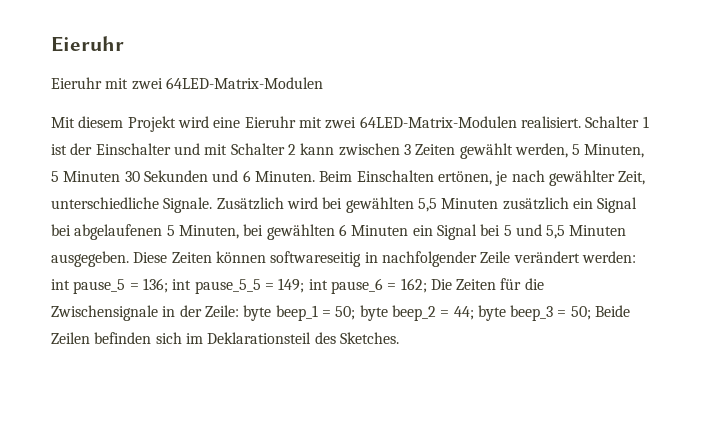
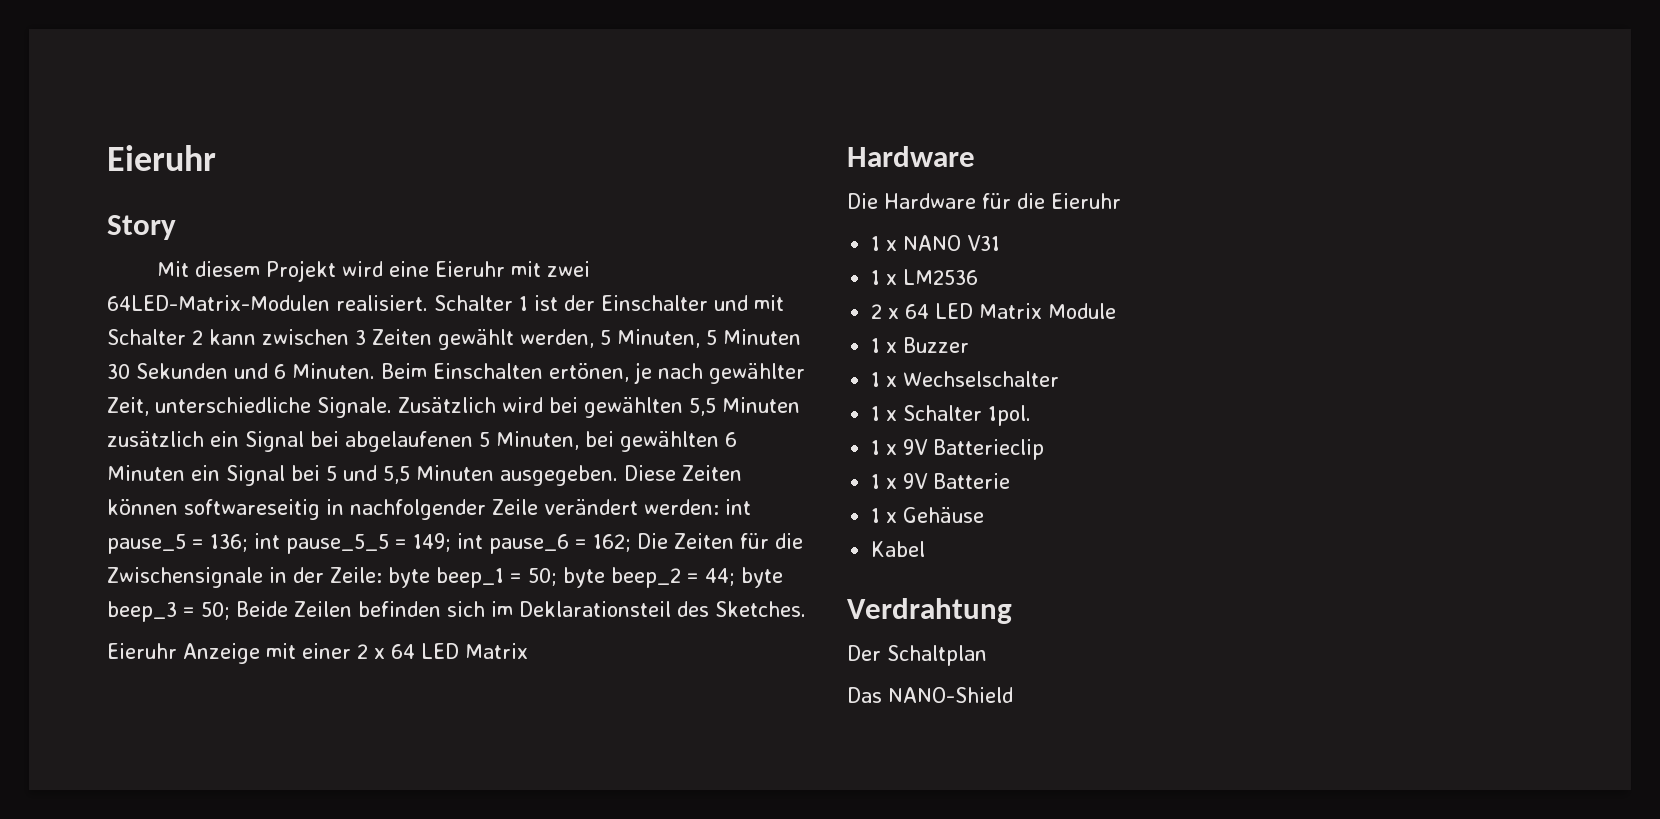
[51,36,124,52] [51,77,323,90] Eieruhr // Eieruhr mit zwei 64LED-Matrix-Modulen -> [107,145,216,171] [107,215,176,240] Eieruhr // Story
(399, 338) none -> [107,643,528,664] [847,146,975,167] [847,193,1121,209] [871,235,1001,251] [871,269,979,285] [871,303,1117,319] [871,337,970,353] [871,371,1060,387] [871,405,1032,426] [871,439,1045,460] [871,473,1011,489] [871,507,985,523] [871,541,926,557] [847,598,1012,624] [847,645,987,666] [847,687,1013,703] // Eieruhr Anzeige mit einer 2 x 64 LED Matrix // Hardware // Die Hardware für die Eieruhr // 1 x NANO V31 // 1 x LM2536 // 2 x 64 LED Matrix Module // 1 x Buzzer // 1 x Wechselschalter // 1 x Schalter 1pol. // 1 x 9V Batterieclip // 1 x 9V Batterie // 1 x Gehäuse // Kabel // Verdrahtung // Der Schaltplan // Das NANO-Shield

